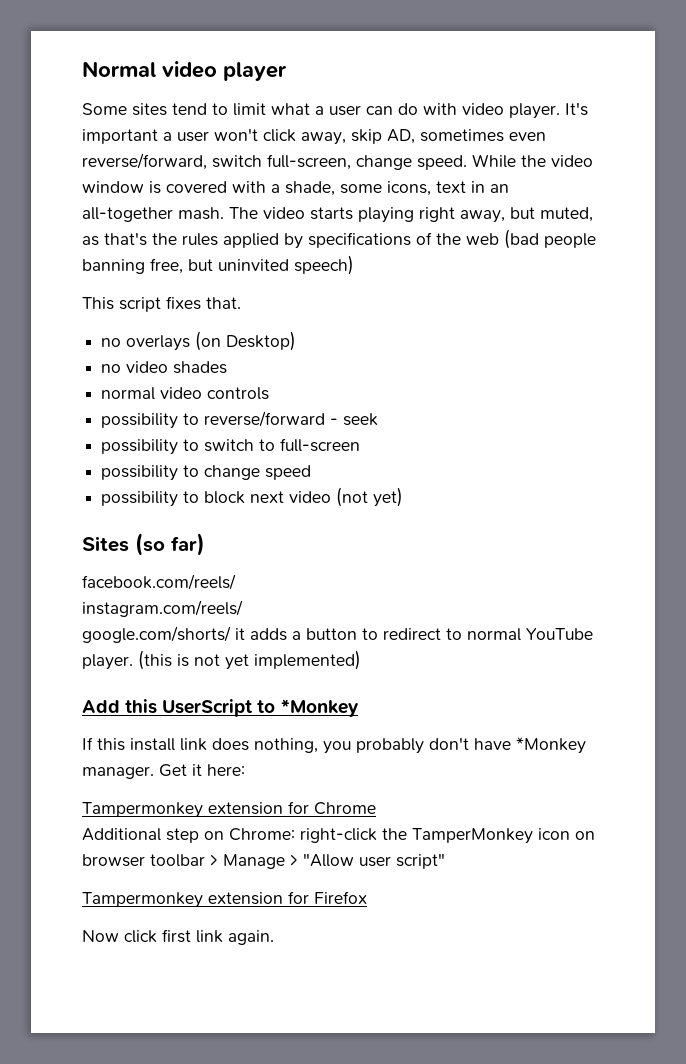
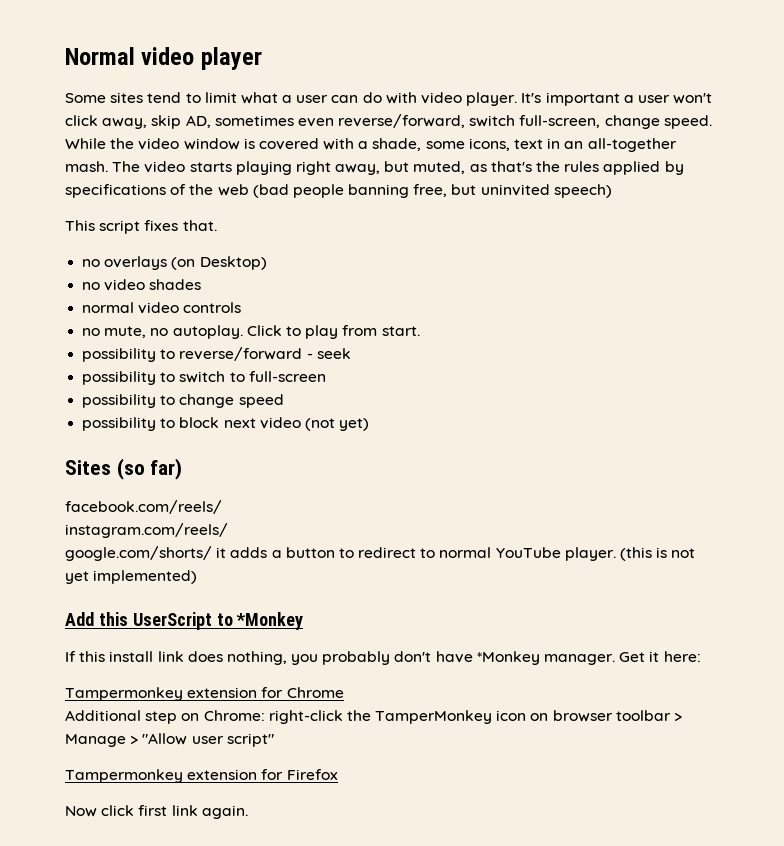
(270, 393) none -> [82,325,420,339] // no mute, no autoplay. Click to play from start.

